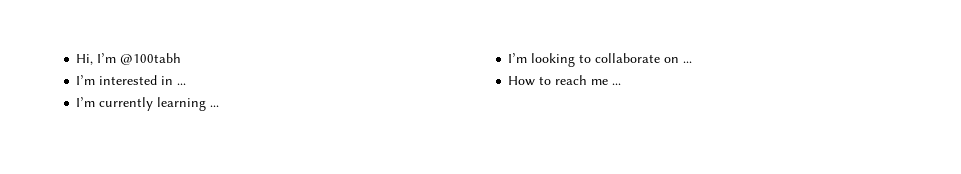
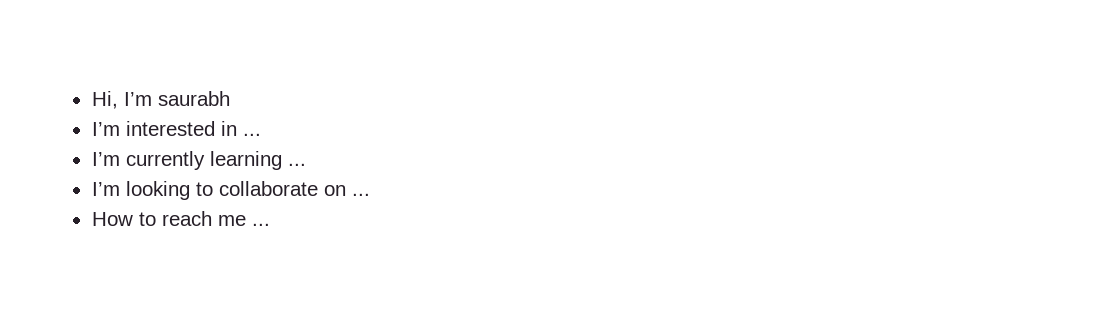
[120,53,182,65] @100tabh -> [157,91,230,106] saurabh

